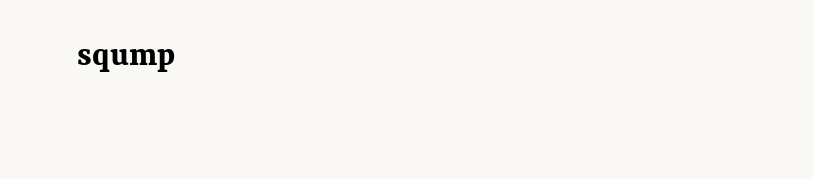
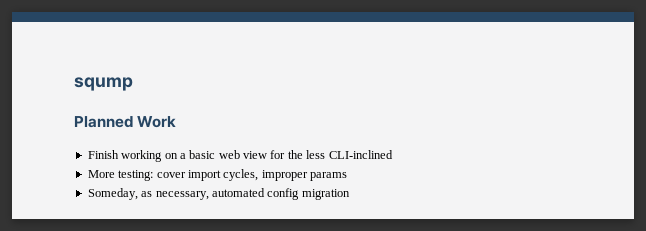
(175, 60) none -> [74,116,177,128] [87,150,393,162] [87,169,347,181] [87,188,350,200] // Planned Work // Finish working on a basic web view for the less CLI-inclined // More testing: cover import cycles, improper params // Someday, as necessary, automated config migration

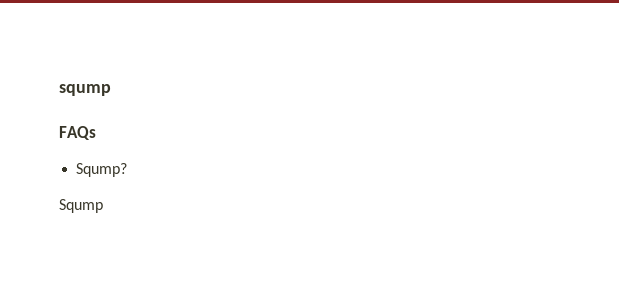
[74,116,177,128] [87,150,393,162] [87,169,347,181] [87,188,350,200] Planned Work // Finish working on a basic web view for the less CLI-inclined // More testing: cover import cycles, improper params // Someday, as necessary, automated config migration -> [59,126,96,140] [76,163,128,177] [59,199,103,213] FAQs // Sqump? // Sqump

